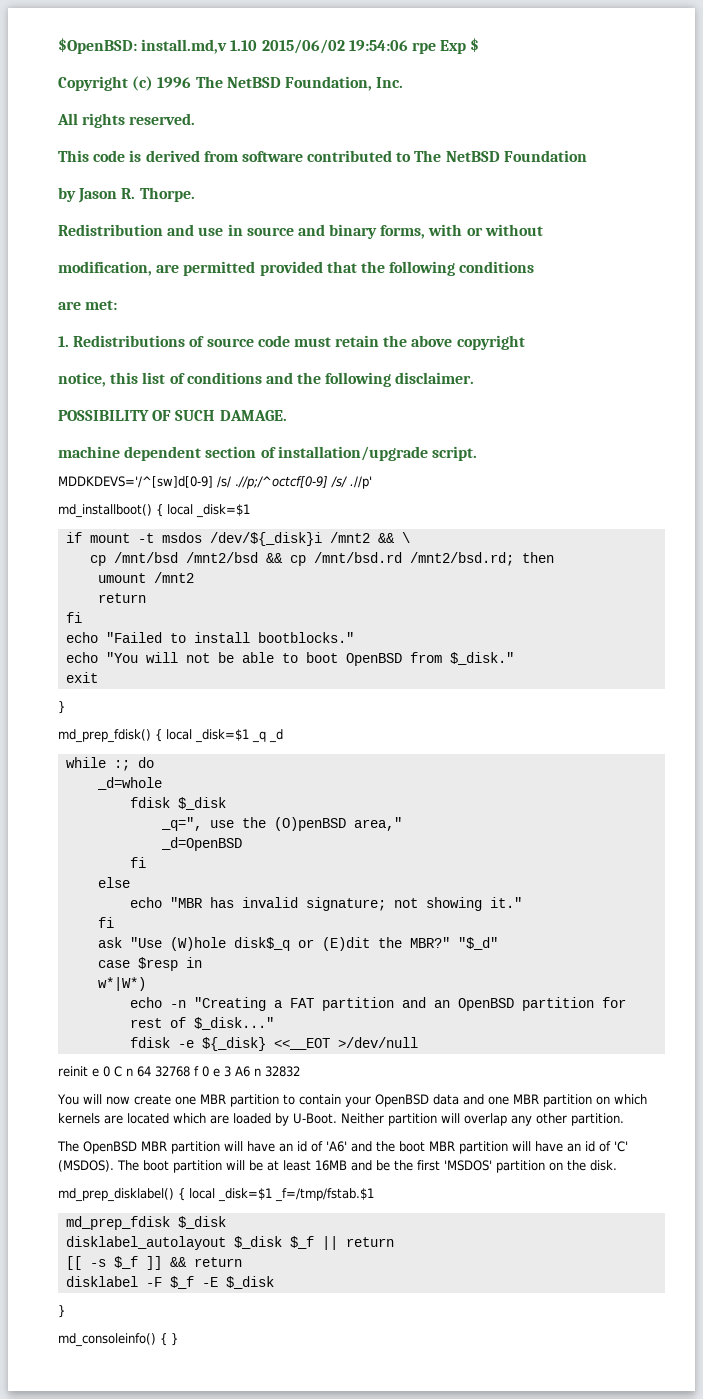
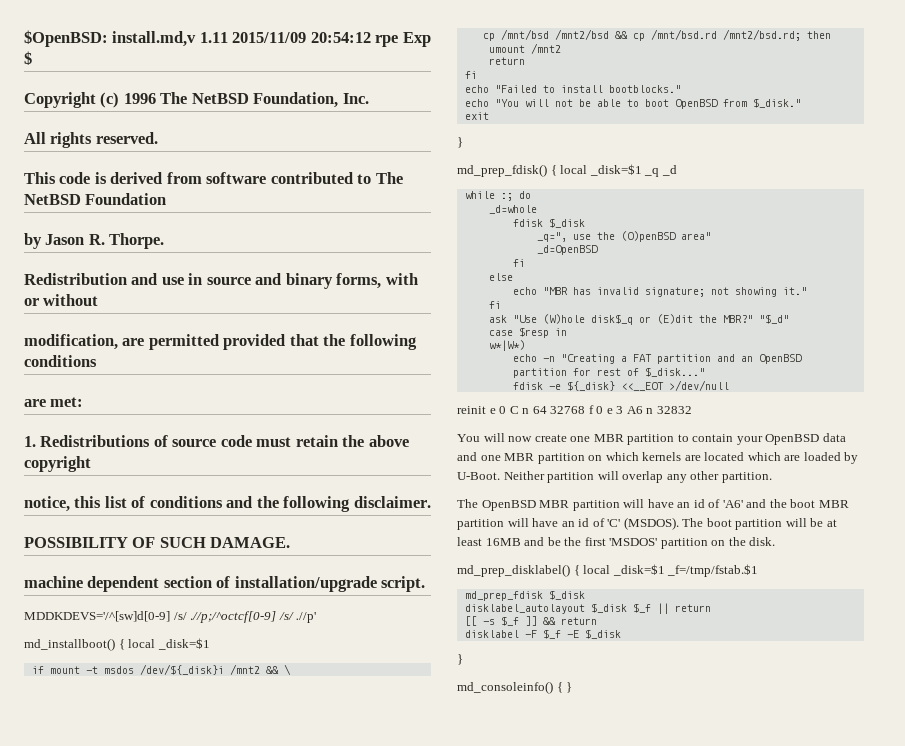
[230,39,408,54] 1.10 2015/06/02 19:54:06 -> [199,32,371,43] 1.11 2015/11/09 20:54:12
[353,817,402,831] area," -> [680,232,711,240] area"

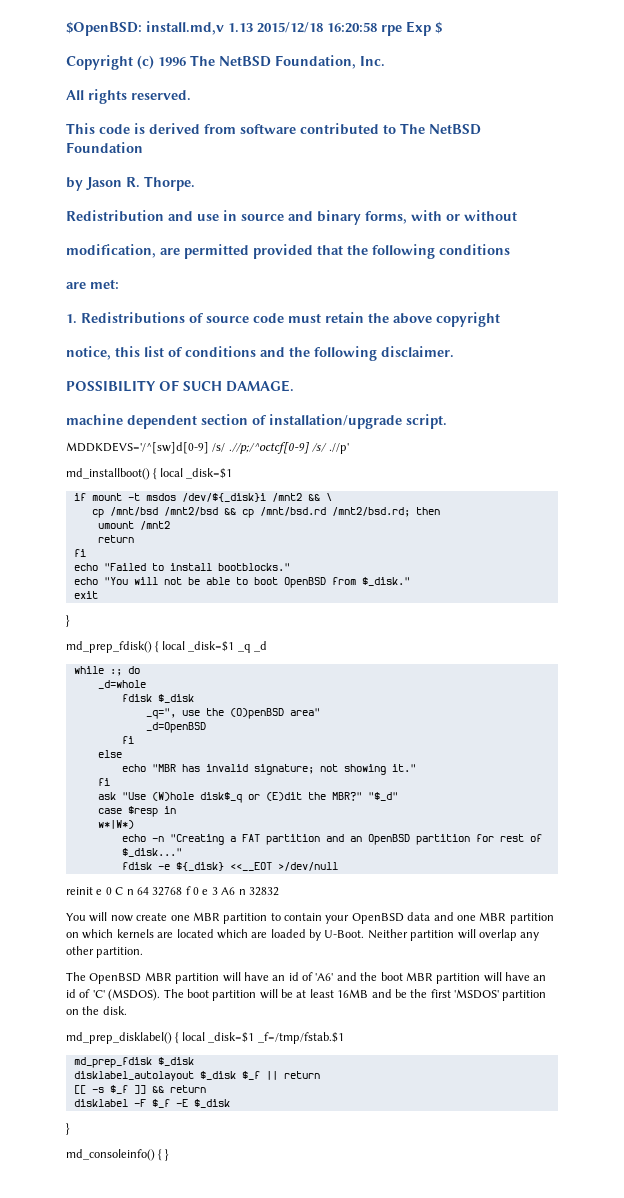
[199,32,371,43] 1.11 2015/11/09 20:54:12 -> [228,22,377,33] 1.13 2015/12/18 16:20:58

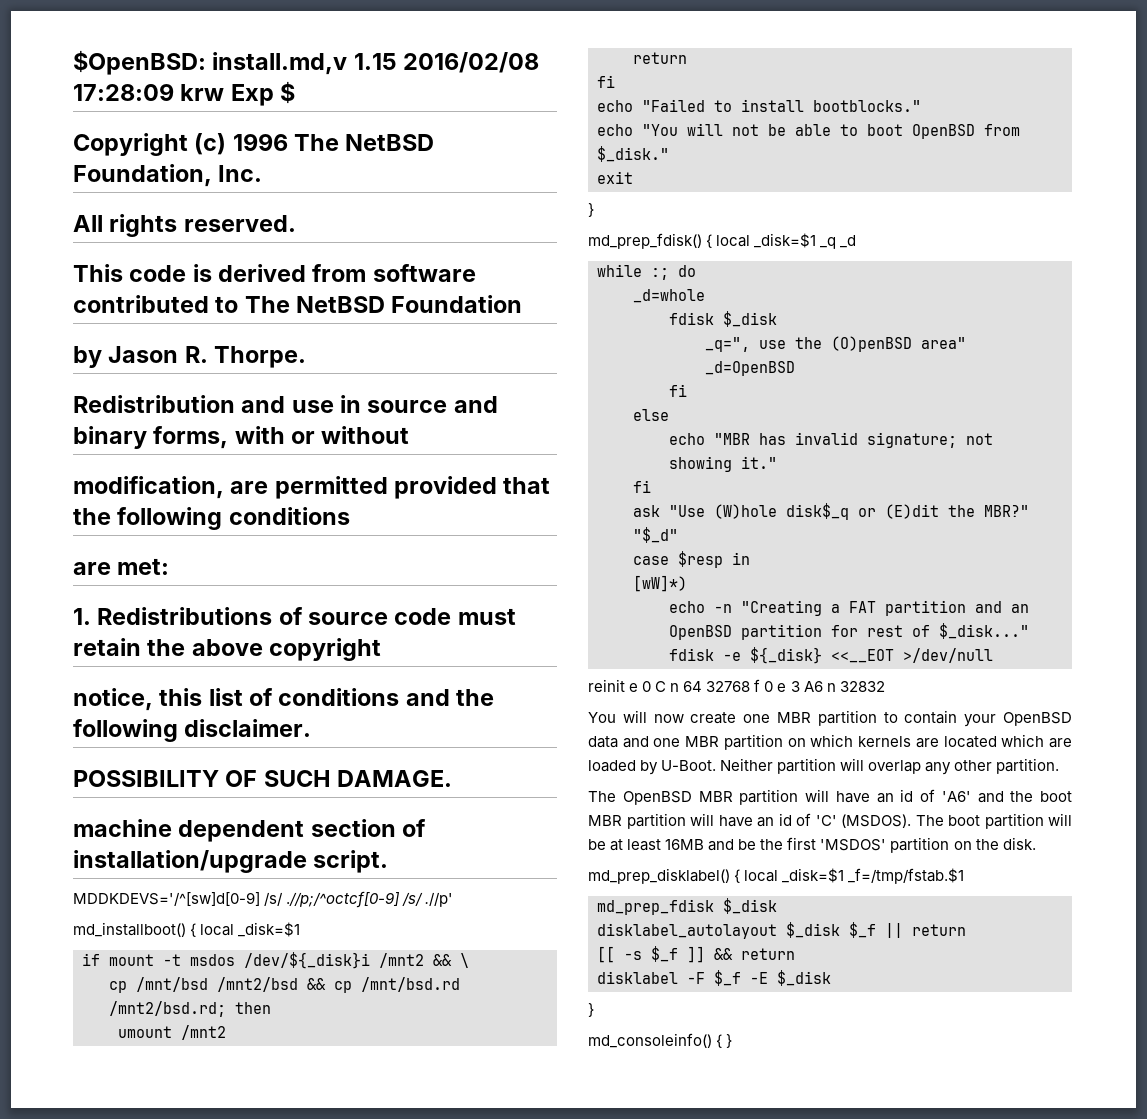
[228,22,402,36] 1.13 2015/12/18 16:20:58 rpe -> [353,52,540,73] [73,83,225,101] 1.15 2016/02/08 17:28:09 krw
[97,820,134,829] w*|W*) -> [633,575,687,592] [wW]*)

